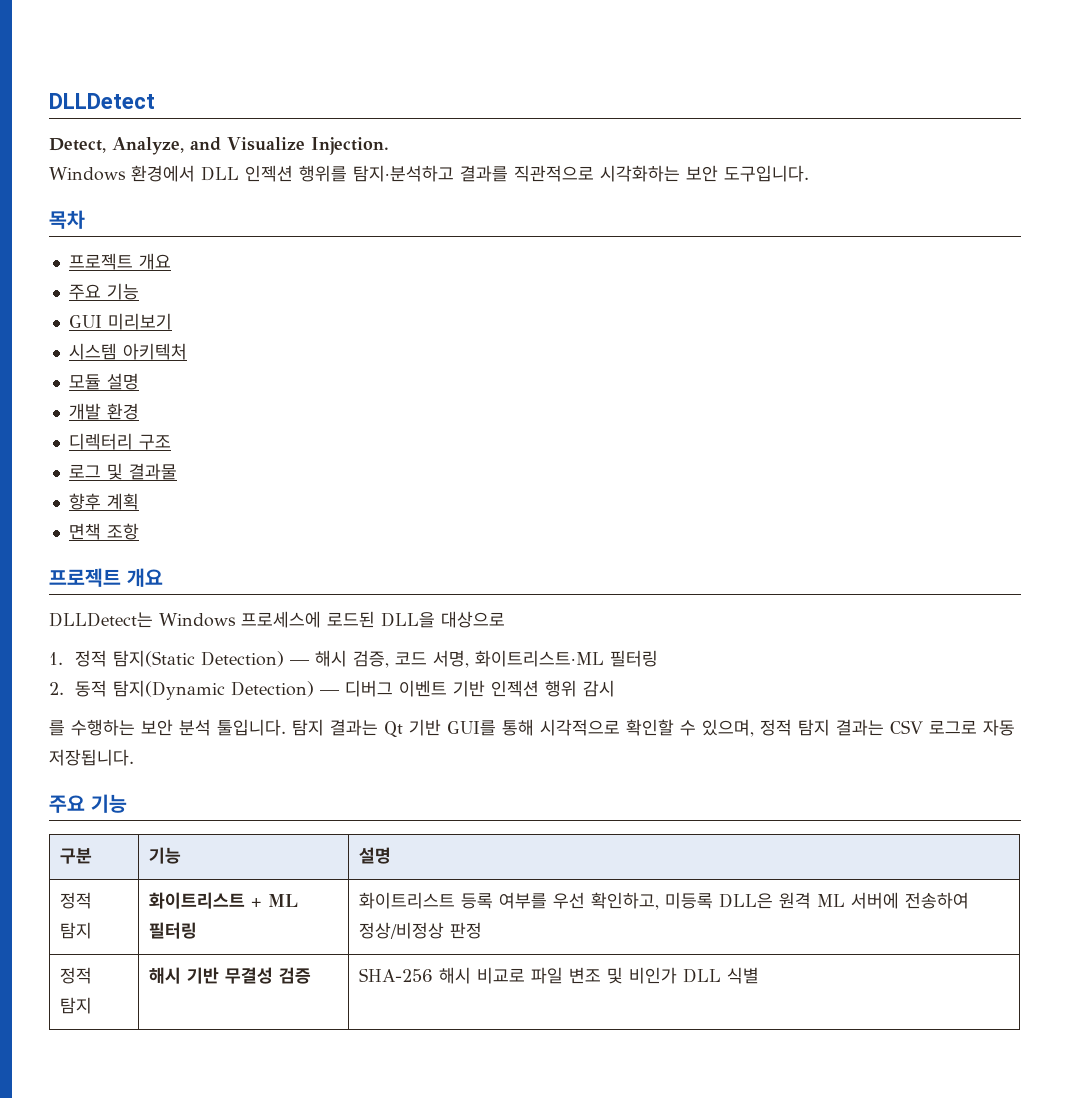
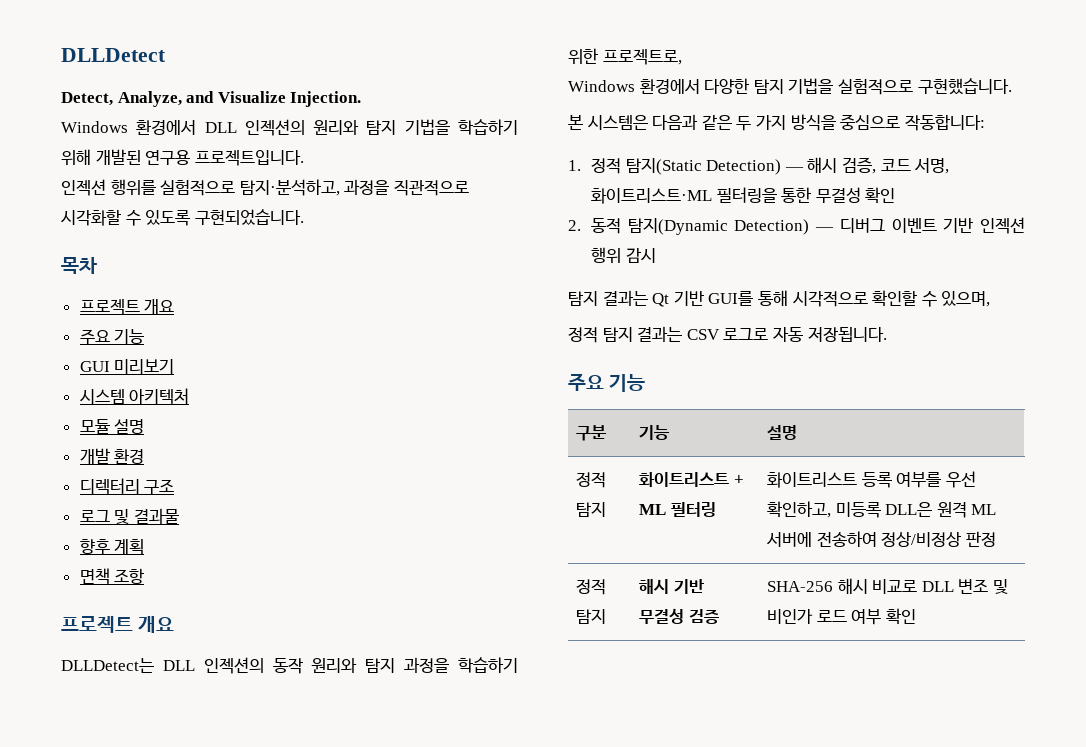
[245,165,809,182] 인젝션 행위를 탐지·분석하고 결과를 직관적으로 시각화하는 보안 도구입니다. -> [244,119,518,136] [61,149,304,166] [61,179,469,196] [61,209,304,226] 인젝션의 원리와 탐지 기법을 학습하기 위해 개발된 연구용 프로젝트입니다. // 인젝션 행위를 실험적으로 탐지·분석하고, 과정을 직관적으로 시각화할 수 있도록 구현되었습니다.
[159,611,505,628] Windows 프로세스에 로드된 DLL을 대상으로 -> [162,657,518,674] [568,48,682,65] [568,78,1012,95] [568,114,985,131] DLL 인젝션의 동작 원리와 탐지 과정을 학습하기 위한 프로젝트로, // Windows 환경에서 다양한 탐지 기법을 실험적으로 구현했습니다. // 본 시스템은 다음과 같은 두 가지 방식을 중심으로 작동합니다:
[609,650,658,667] 필터링 -> [716,187,896,204] 필터링을 통한 무결성 확인
[49,719,286,736] 를 수행하는 보안 분석 툴입니다. -> (656, 255) none
(754, 728) none -> (991, 299) //
[531,967,564,984] 파일 -> [921,581,954,592] DLL
[683,967,760,984] DLL 식별 -> [816,608,916,625] 로드 여부 확인

